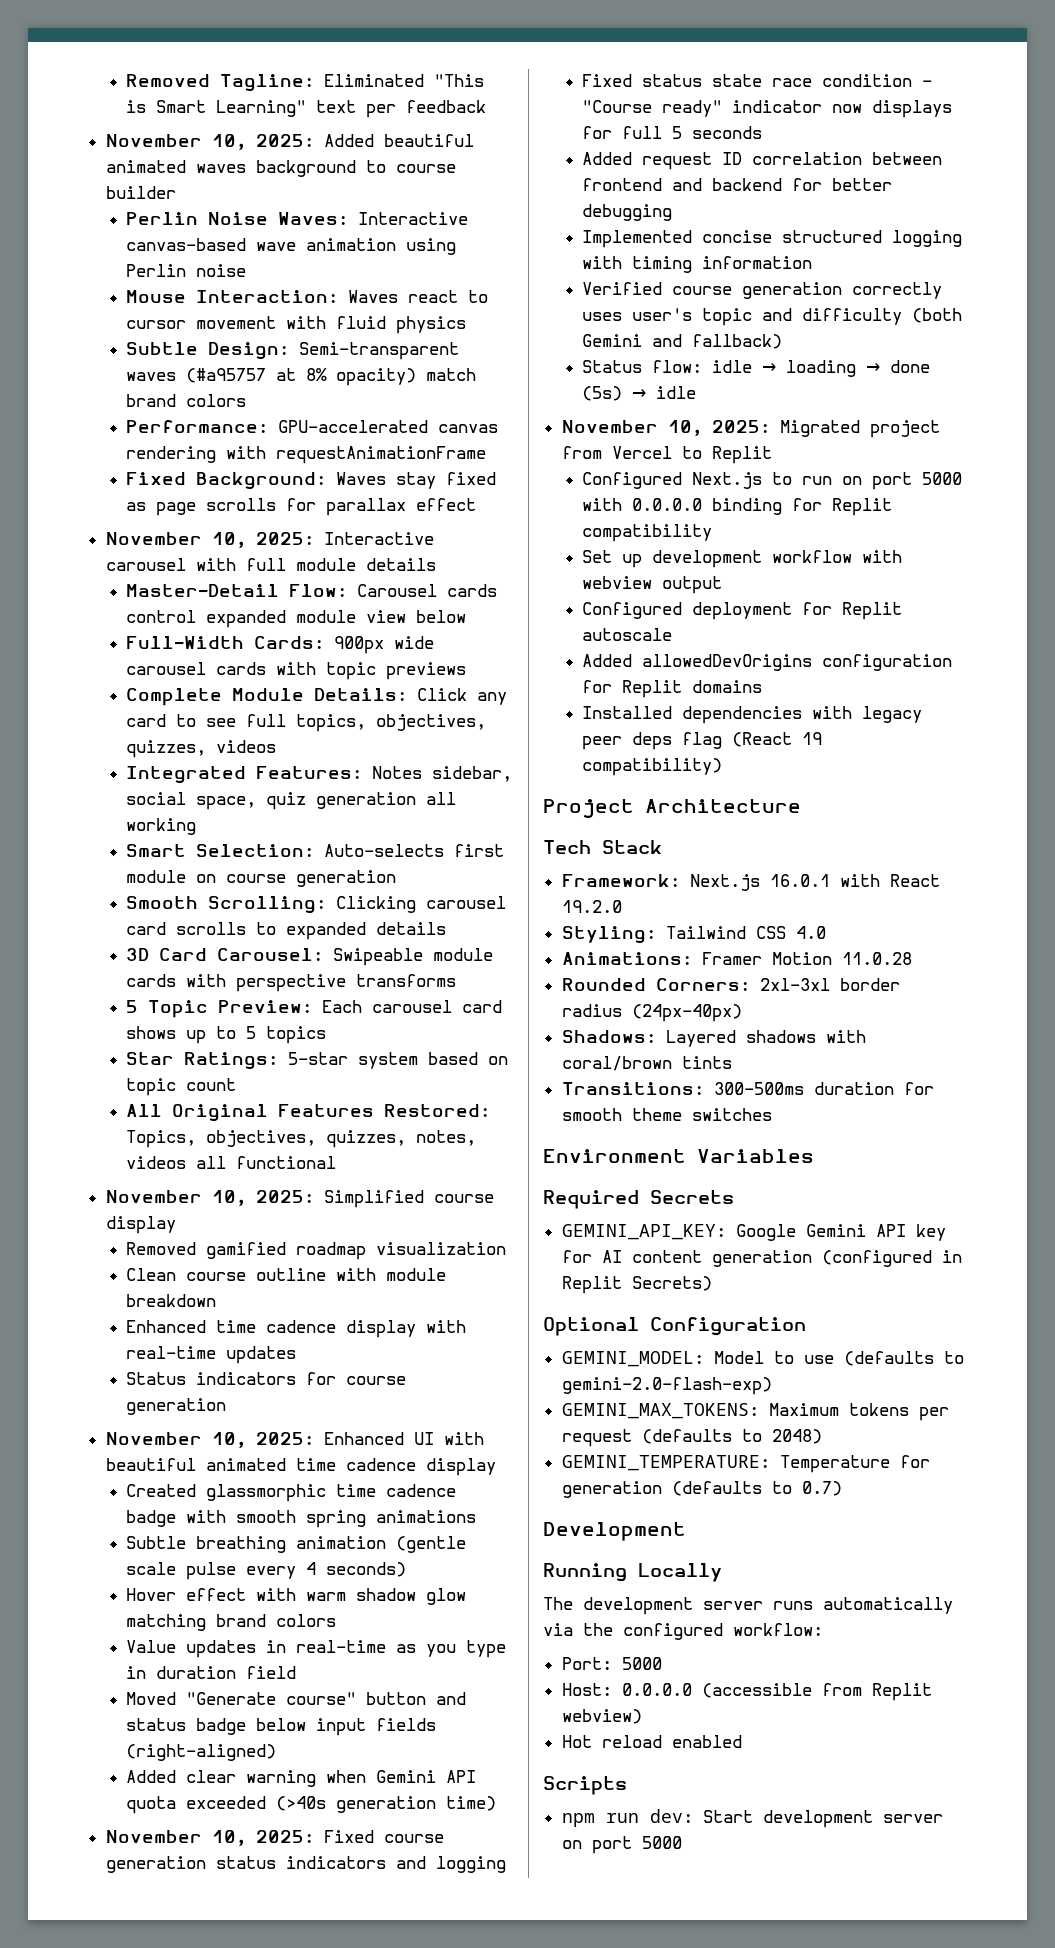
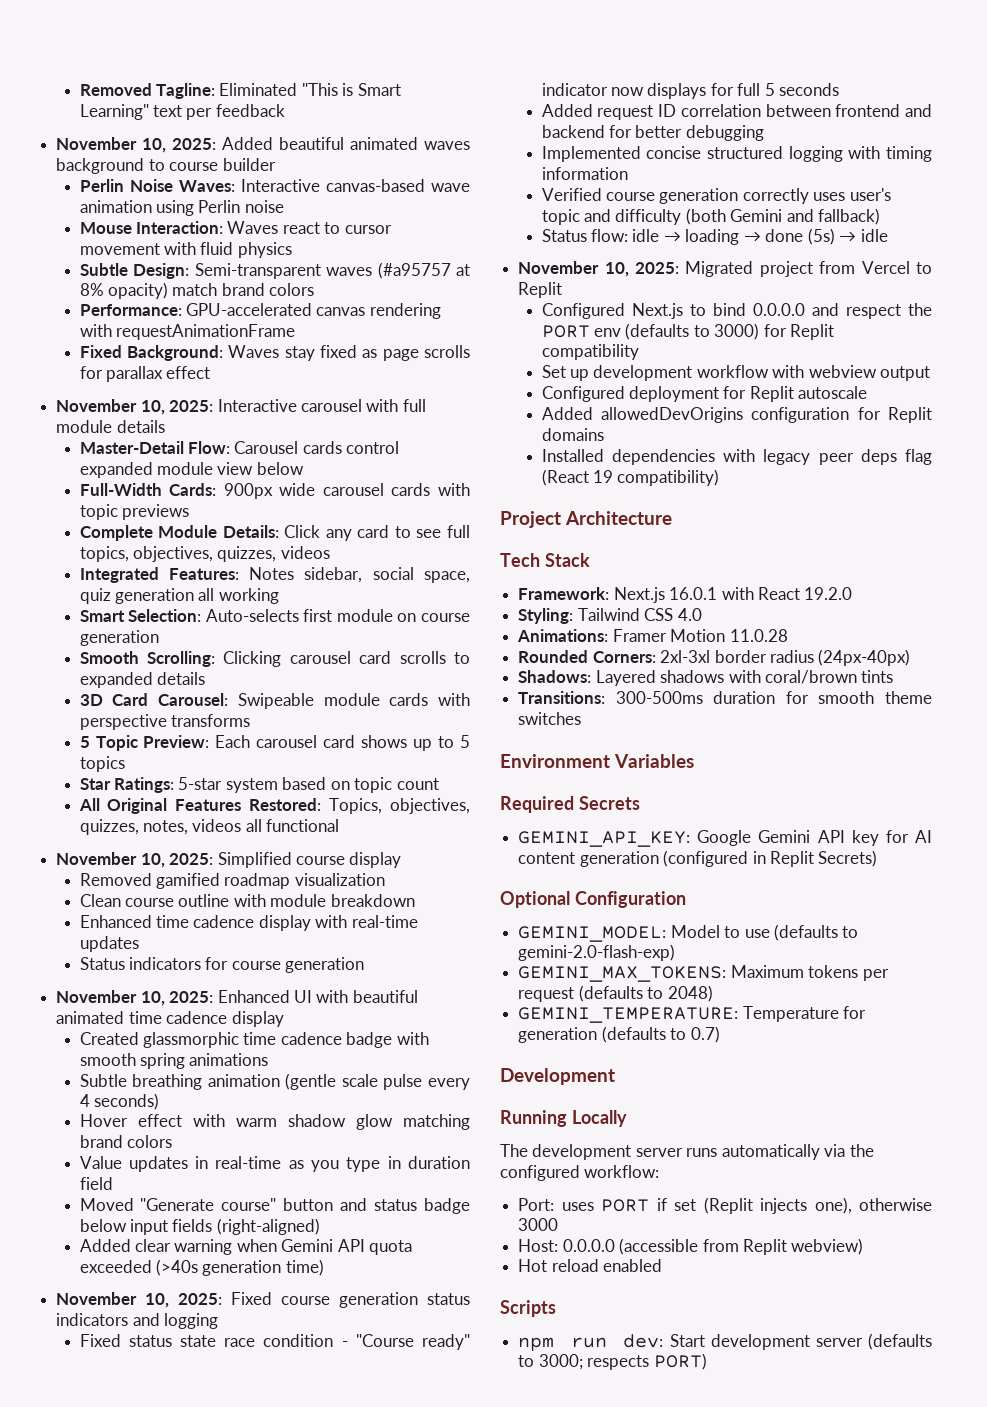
[801,472,962,490] [581,498,782,515] run on port 5000 with 0.0.0.0 binding -> [712,303,932,319] [541,323,760,340] bind 0.0.0.0 and respect the PORT env (defaults to 3000)
[621,1657,662,1670] 5000 -> [561,1197,932,1214] [518,1218,559,1231] uses PORT if set (Replit injects one), otherwise 3000
[561,1836,682,1854] on port 5000 -> [868,1333,932,1350] [518,1353,707,1370] (defaults to 3000; respects PORT)

